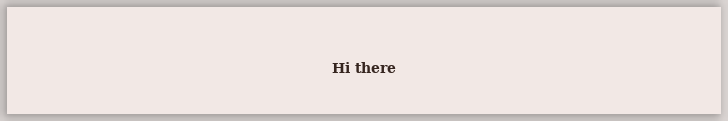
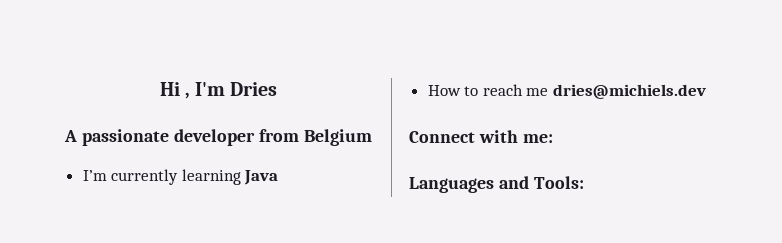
[355,62,396,73] there -> [184,82,278,99] [64,129,372,146] [82,169,279,185] [427,84,707,99] [409,130,553,143] [409,176,584,193] , I'm Dries // A passionate developer from Belgium // I’m currently learning Java // How to reach me dries@michiels.dev // Connect with me: // Languages and Tools:

